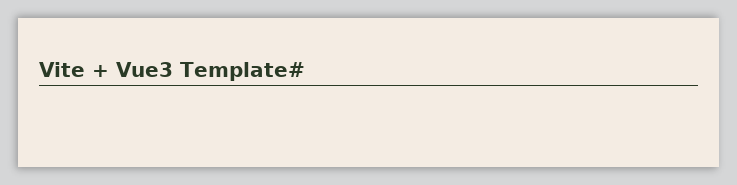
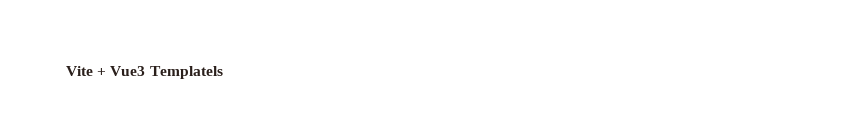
[179,62,305,81] Template# -> [149,66,223,79] Templatels

